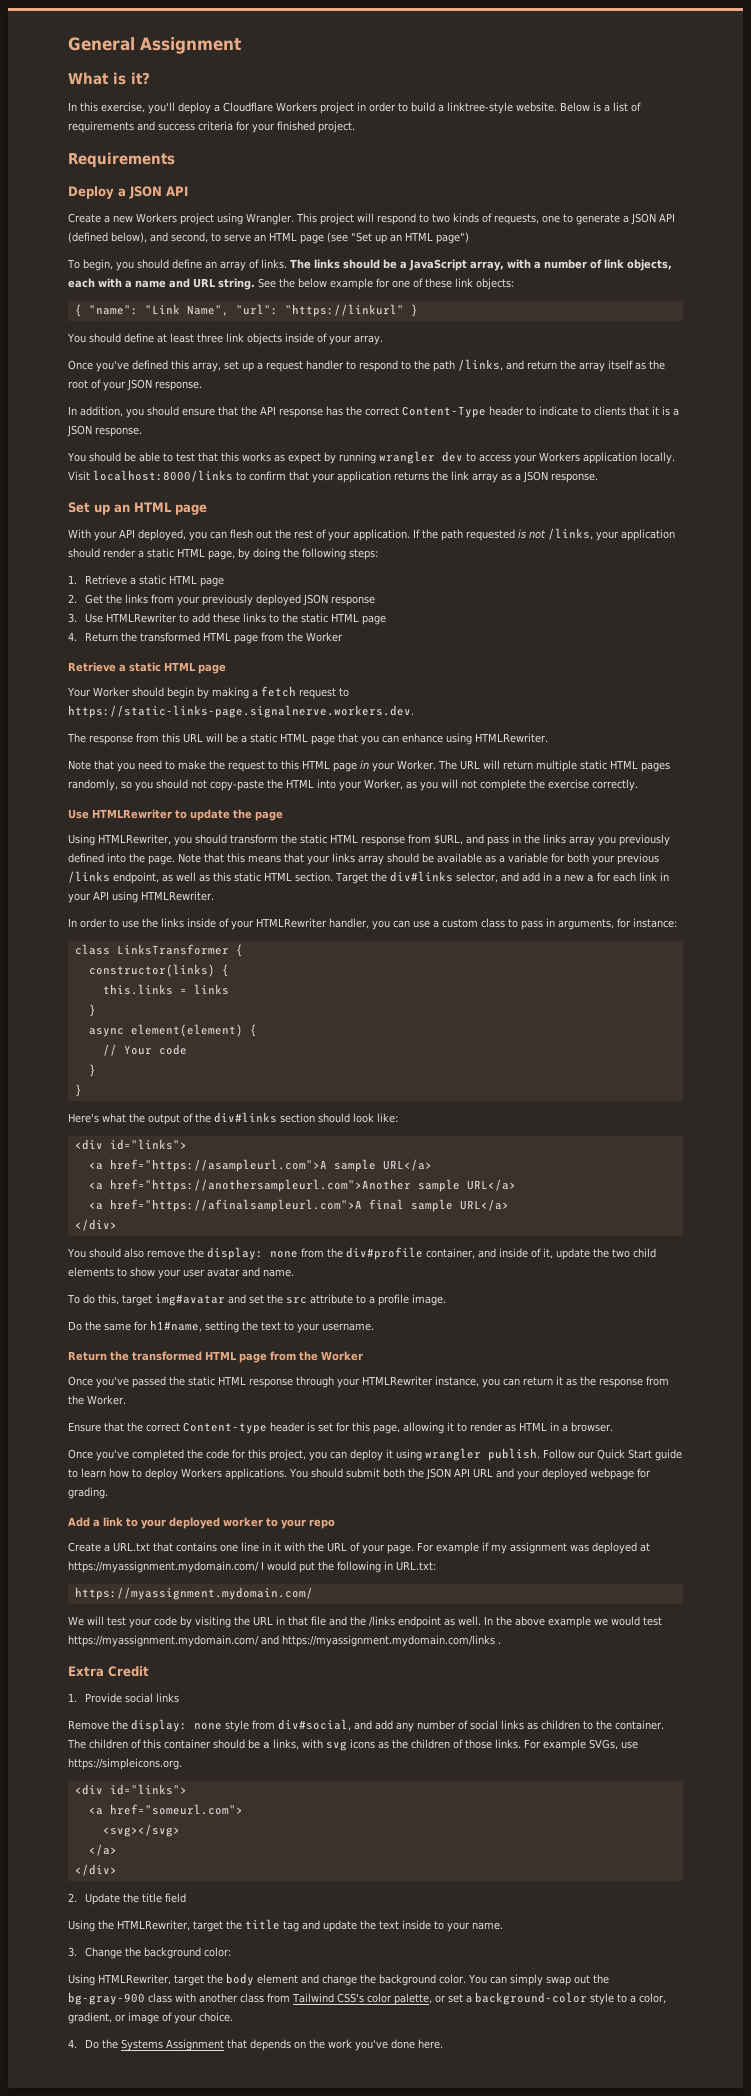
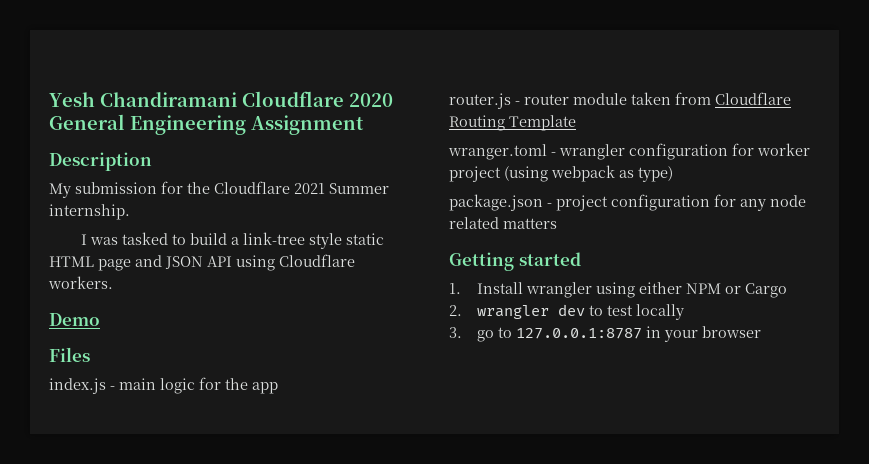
[68,37,241,54] [68,72,150,85] [68,102,641,114] [68,121,355,133] [68,152,175,168] [68,186,188,199] [68,213,675,225] [68,232,469,244] [67,259,672,271] [68,278,514,290] [74,304,418,317] [67,333,383,345] [68,359,665,372] [68,379,202,391] [68,406,679,418] [67,425,142,437] [67,451,675,464] [68,470,598,483] [68,502,207,515] [68,528,675,541] [68,548,378,560] [68,575,224,587] [68,594,375,606] [68,613,386,625] [68,632,343,644] [68,662,226,674] [67,686,349,699] [68,705,414,718] [67,733,548,745] [68,760,670,772] [68,779,638,791] [68,809,283,821] [68,834,670,846] [68,853,659,865] [68,871,669,884] [68,891,214,903] [68,918,677,930] [74,944,243,957] [88,964,229,977] [102,984,229,995] [88,1004,96,1017] [88,1024,257,1037] [102,1044,187,1056] [88,1064,96,1077] [74,1084,82,1097] [68,1112,398,1125] [74,1139,187,1150] [88,1159,432,1172] [88,1179,516,1192] [88,1199,509,1212] [74,1219,117,1231] [67,1247,656,1260] [68,1267,294,1279] [67,1294,446,1306] [68,1320,374,1333] [68,1351,363,1363] [68,1376,669,1388] [68,1395,126,1405] [68,1422,613,1434] [68,1448,682,1461] [68,1468,651,1480] [68,1487,108,1499] [68,1517,335,1529] [68,1542,650,1554] [68,1561,436,1573] [74,1587,313,1600] [68,1616,662,1628] [68,1635,501,1647] [68,1666,149,1677] [68,1693,179,1703] [68,1719,664,1732] [67,1739,638,1751] [68,1758,182,1770] [74,1784,187,1795] [88,1804,243,1815] [102,1824,180,1837] [88,1844,117,1856] [74,1864,117,1876] [68,1893,186,1905] [68,1919,503,1932] [68,1947,231,1959] [68,1973,609,1986] [68,1992,666,2005] [68,2012,233,2024] [68,2039,443,2051] General Assignment // What is it? // In this exercise, you'll deploy a Cloudflare Workers project in order to build a linktree-style website. Below is a list of requirements and success criteria for your finished project. // Requirements // Deploy a JSON API // Create a new Workers project using Wrangler. This project will respond to two kinds of requests, one to generate a JSON API (defined below), and second, to serve an HTML page (see "Set up an HTML page") // To begin, you should define an array of links. The links should be a JavaScript array, with a number of link objects, each with a name and URL string. See the below example for one of these link objects: // { "name": "Link Name", "url": "https://linkurl" } // You should define at least three link objects inside of your array. // Once you've defined this array, set up a request handler to respond to the path /links, and return the array itself as the root of your JSON response. // In addition, you should ensure that the API response has the correct Content-Type header to indicate to clients that it is a JSON response. // You should be able to test that this works as expect by running wrangler dev to access your Workers application locally. Visit localhost:8000/links to confirm that your application returns the link array as a JSON response. // Set up an HTML page // With your API deployed, you can flesh out the rest of your application. If the path requested is not /links, your application should render a static HTML page, by doing the following steps: // 1. Retrieve a static HTML page // 2. Get the links from your previously deployed JSON response // 3. Use HTMLRewriter to add these links to the static HTML page // 4. Return the transformed HTML page from the Worker // Retrieve a static HTML page // Your Worker should begin by making a fetch request to https://static-links-page.signalnerve.workers.dev. // The response from this URL will be a static HTML page that you can enhance using HTMLRewriter. // Note that you need to make the request to this HTML page in your Worker. The URL will return multiple static HTML pages randomly, so you should not copy-paste the HTML into your Worker, as you will not complete the exercise correctly. // Use HTMLRewriter to update the page // Using HTMLRewriter, you should transform the static HTML response from $URL, and pass in the links array you previously defined into the page. Note that this means that your links array should be available as a variable for both your previous /links endpoint, as well as this static HTML section. Target the div#links selector, and add in a new a for each link in your API using HTMLRewriter. // In order to use the links inside of your HTMLRewriter handler, you can use a custom class to pass in arguments, for instance: // class LinksTransformer { // constructor(links) { // this.links = links // } // async element(element) { // // Your code // } // } // Here's what the output of the div#links section should look like: // <div id="links"> // <a href="https://asampleurl.com">A sample URL</a> // <a href="https://anothersampleurl.com">Another sample URL</a> // <a href="https://afinalsampleurl.com">A final sample URL</a> // </div> // You should also remove the display: none from the div#profile container, and inside of it, update the two child elements to show your user avatar and name. // To do this, target img#avatar and set the src attribute to a profile image. // Do the same for h1#name, setting the text to your username. // Return the transformed HTML page from the Worker // Once you've passed the static HTML response through your HTMLRewriter instance, you can return it as the response from the Worker. // Ensure that the correct Content-type header is set for this page, allowing it to render as HTML in a browser. // Once you've completed the code for this project, you can deploy it using wrangler publish. Follow our Quick Start guide to learn how to deploy Workers applications. You should submit both the JSON API URL and your deployed webpage for grading. // Add a link to your deployed worker to your repo // Create a URL.txt that contains one line in it with the URL of your page. For example if my assignment was deployed at https://myassignment.mydomain.com/ I would put the following in URL.txt: // https://myassignment.mydomain.com/ // We will test your code by visiting the URL in that file and the /links endpoint as well. In the above example we would test https://myassignment.mydomain.com/ and https://myassignment.mydomain.com/links . // Extra Credit // 1. Provide social links // Remove the display: none style from div#social, and add any number of social links as children to the container. The children of this container should be a links, with svg icons as the children of those links. For example SVGs, use https://simpleicons.org. // <div id="links"> // <a href="someurl.com"> // <svg></svg> // </a> // </div> // 2. Update the title field // Using the HTMLRewriter, target the title tag and update the text inside to your name. // 3. Change the background color: // Using HTMLRewriter, target the body element and change the background color. You can simply swap out the bg-gray-900 class with another class from Tailwind CSS's color palette, or set a background-color style to a color, gradient, or image of your choice. // 4. Do the Systems Assignment that depends on the work you've done here. -> [49,91,393,107] [49,114,364,135] [49,152,152,171] [49,181,389,198] [49,204,130,220] [80,232,384,249] [49,254,355,271] [48,276,113,289] [49,313,100,326] [49,347,90,362] [49,377,278,394] [449,92,791,109] [449,115,576,131] [448,143,810,160] [449,165,673,182] [449,194,806,211] [449,217,557,229] [449,252,581,271] [449,282,788,298] [449,304,685,320] [449,326,762,342] Yesh Chandiramani Cloudflare 2020 General Engineering Assignment // Description // My submission for the Cloudflare 2021 Summer internship. // I was tasked to build a link-tree style static HTML page and JSON API using Cloudflare workers. // Demo // Files // index.js - main logic for the app // router.js - router module taken from Cloudflare Routing Template // wranger.toml - wrangler configuration for worker project (using webpack as type) // package.json - project configuration for any node related matters // Getting started // 1. Install wrangler using either NPM or Cargo // 2. wrangler dev to test locally // 3. go to 127.0.0.1:8787 in your browser

